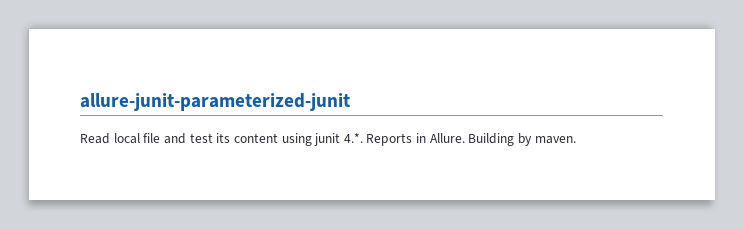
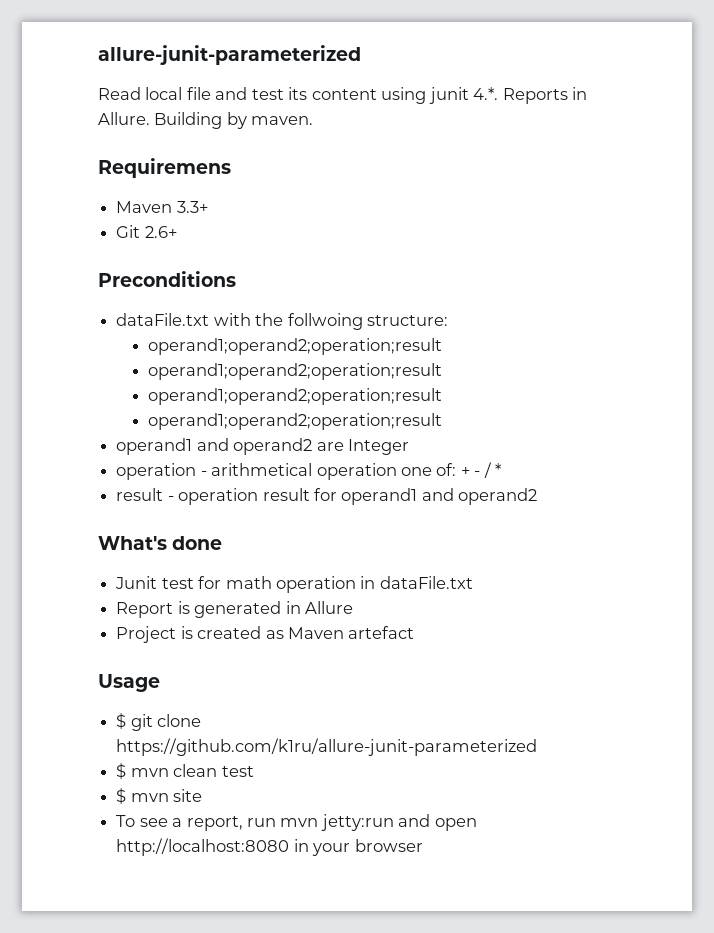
[80,93,350,111] allure-junit-parameterized-junit -> [98,45,361,65] allure-junit-parameterized
(576, 140) none -> [98,158,231,178] [116,201,208,213] [116,225,177,238] [98,271,236,287] [116,313,448,330] [148,338,443,355] [148,363,443,380] [148,388,443,405] [148,413,443,430] [116,438,409,455] [116,462,502,480] [116,488,538,505] [98,536,223,550] [115,576,473,593] [116,601,353,618] [116,626,415,643] [98,674,160,692] [116,713,202,731] [116,738,538,756] [116,763,254,779] [116,788,203,804] [116,814,477,831] [116,838,423,856] // Requiremens // Maven 3.3+ // Git 2.6+ // Preconditions // dataFile.txt with the follwoing structure: // operand1;operand2;operation;result // operand1;operand2;operation;result // operand1;operand2;operation;result // operand1;operand2;operation;result // operand1 and operand2 are Integer // operation - arithmetical operation one of: + - / * // result - operation result for operand1 and operand2 // What's done // Junit test for math operation in dataFile.txt // Report is generated in Allure // Project is created as Maven artefact // Usage // $ git clone https://github.com/k1ru/allure-junit-parameterized // $ mvn clean test // $ mvn site // To see a report, run mvn jetty:run and open http://localhost:8080 in your browser

